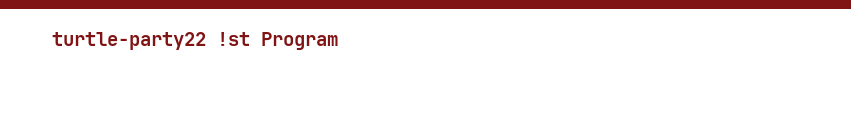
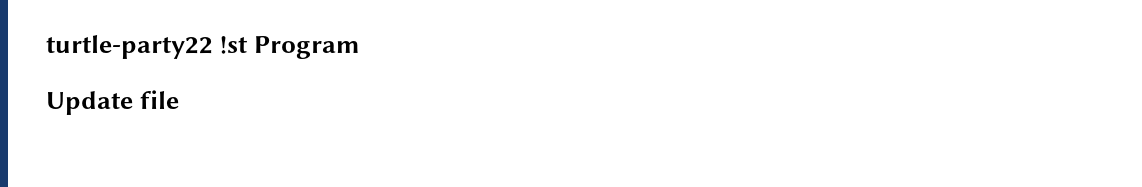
(338, 41) none -> [46,90,180,115] // Update file

